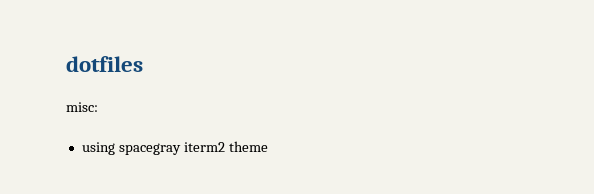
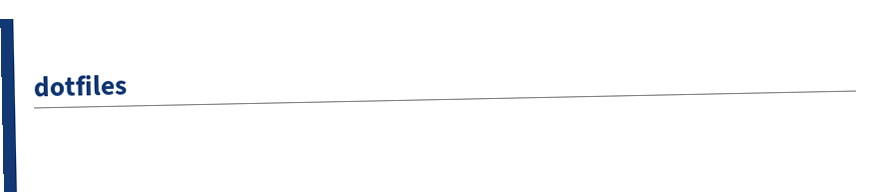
[66,102,98,112] [81,141,268,155] // misc: // using spacegray iterm2 theme -> (127, 85) none

